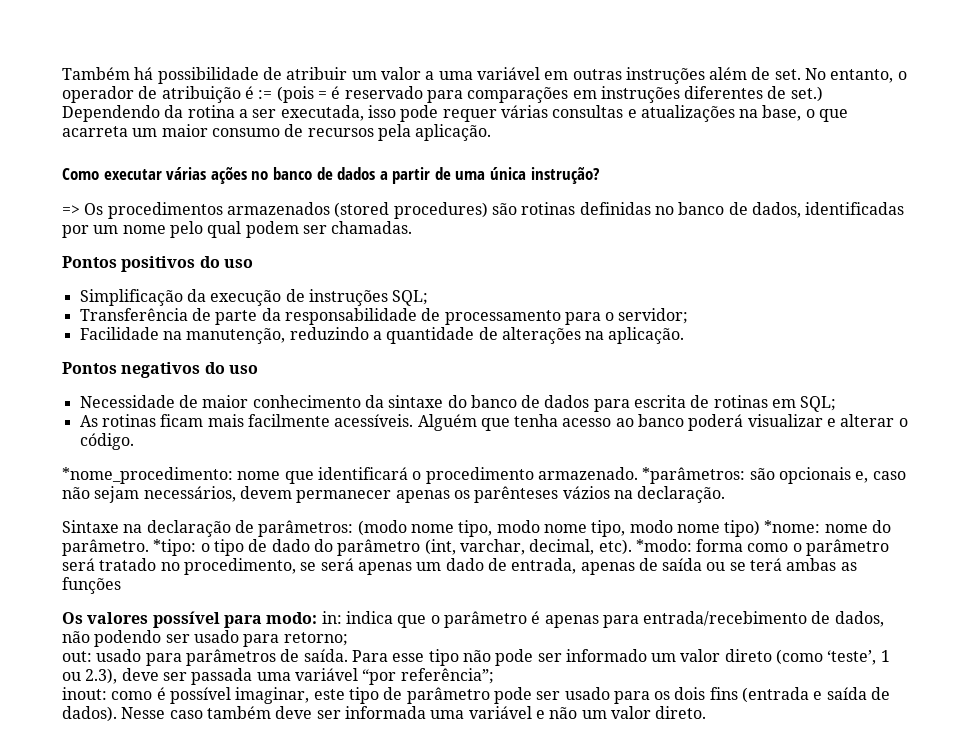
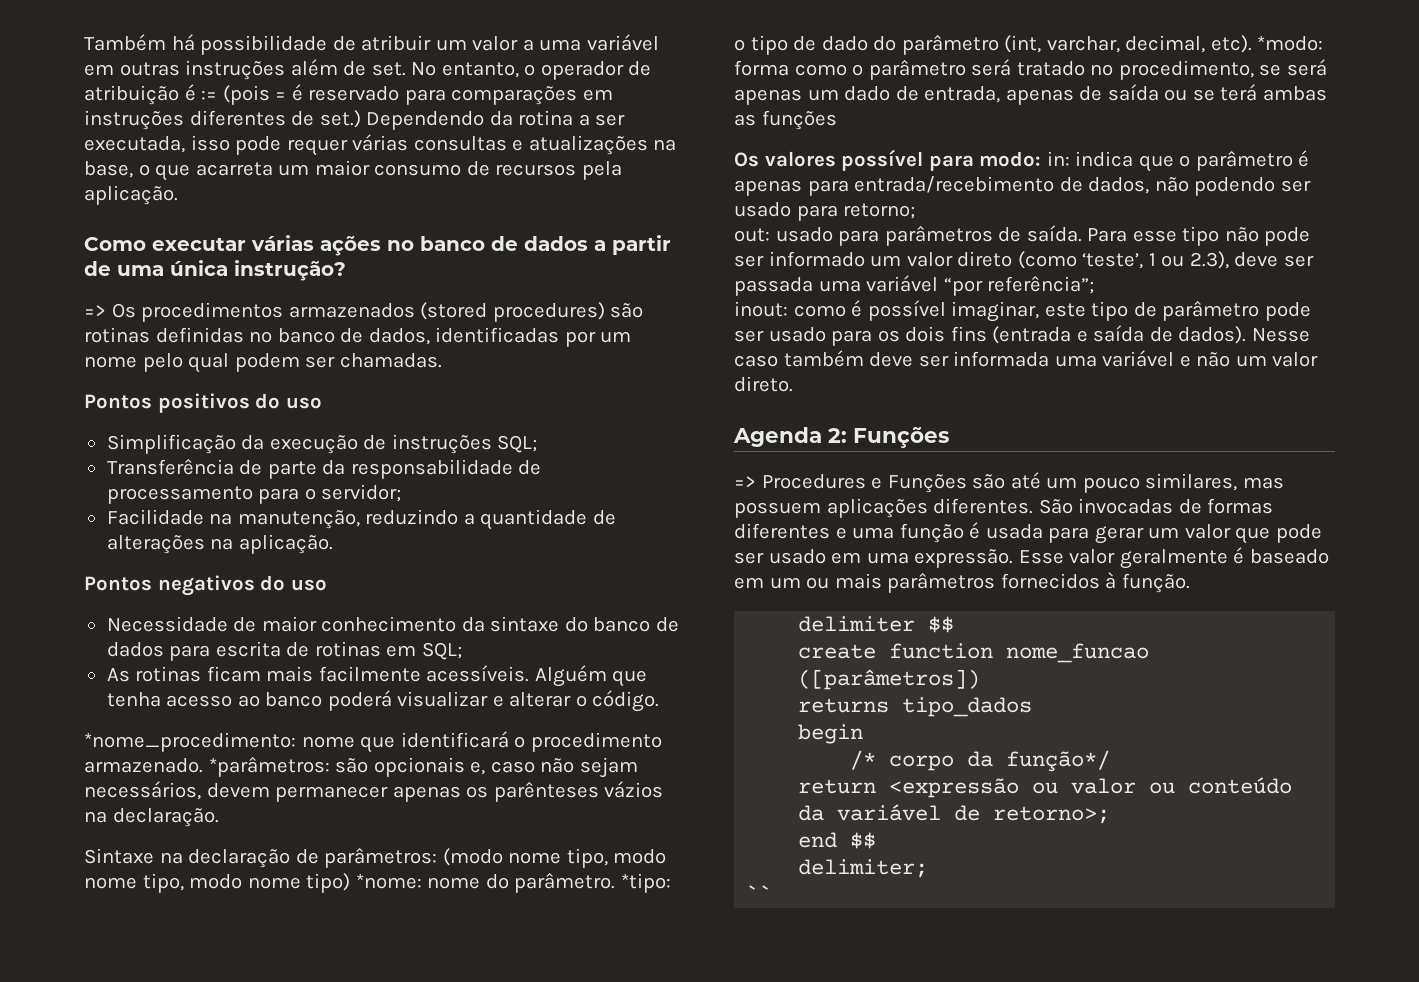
(707, 712) none -> [733,426,949,448] [734,472,1284,493] [734,498,1274,518] [734,522,1322,544] [734,547,1329,569] [734,572,1190,593] [798,616,955,633] [798,643,1150,663] [798,669,981,690] [798,697,1033,717] [798,724,864,744] [850,750,1111,772] [798,777,1293,798] [798,804,1111,824] [798,832,877,849] [798,859,929,878] [746,885,773,901] // Agenda 2: Funções // => Procedures e Funções são até um pouco similares, mas possuem aplicações diferentes. São invocadas de formas diferentes e uma função é usada para gerar um valor que pode ser usado em uma expressão. Esse valor geralmente é baseado em um ou mais parâmetros fornecidos à função. // delimiter $$ // create function nome_funcao ([parâmetros]) // returns tipo_dados // begin // /* corpo da função*/ // return <expressão ou valor ou conteúdo da variável de retorno>; // end $$ // delimiter; // ``

